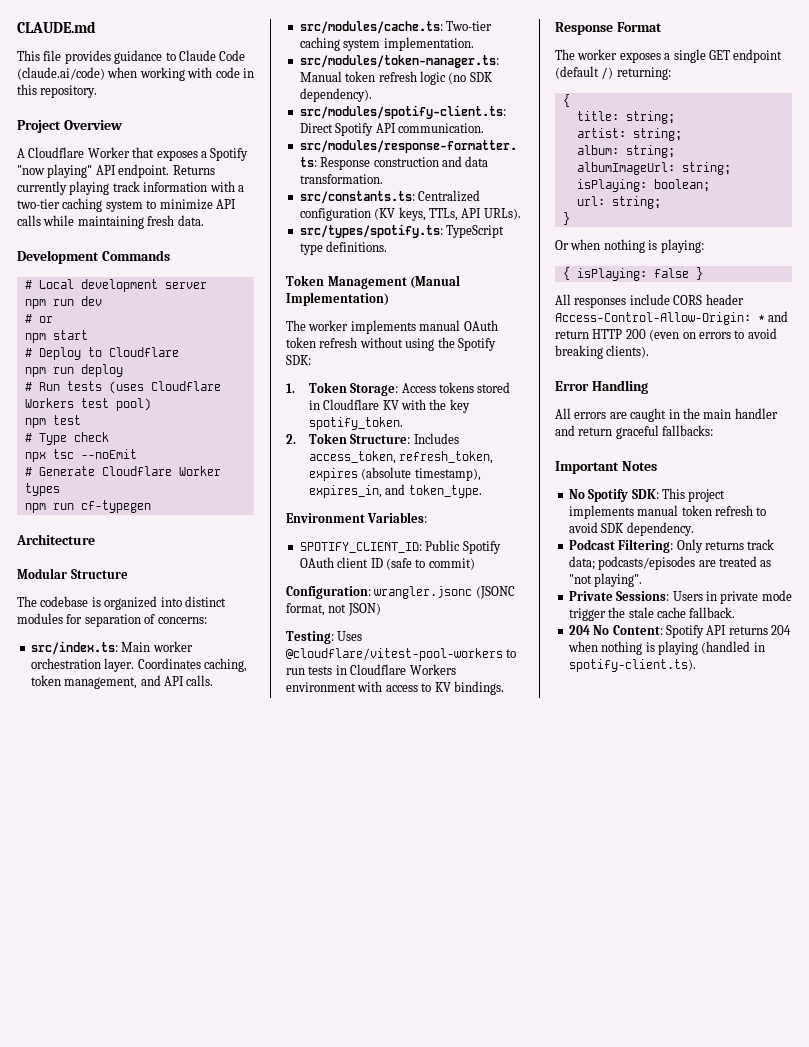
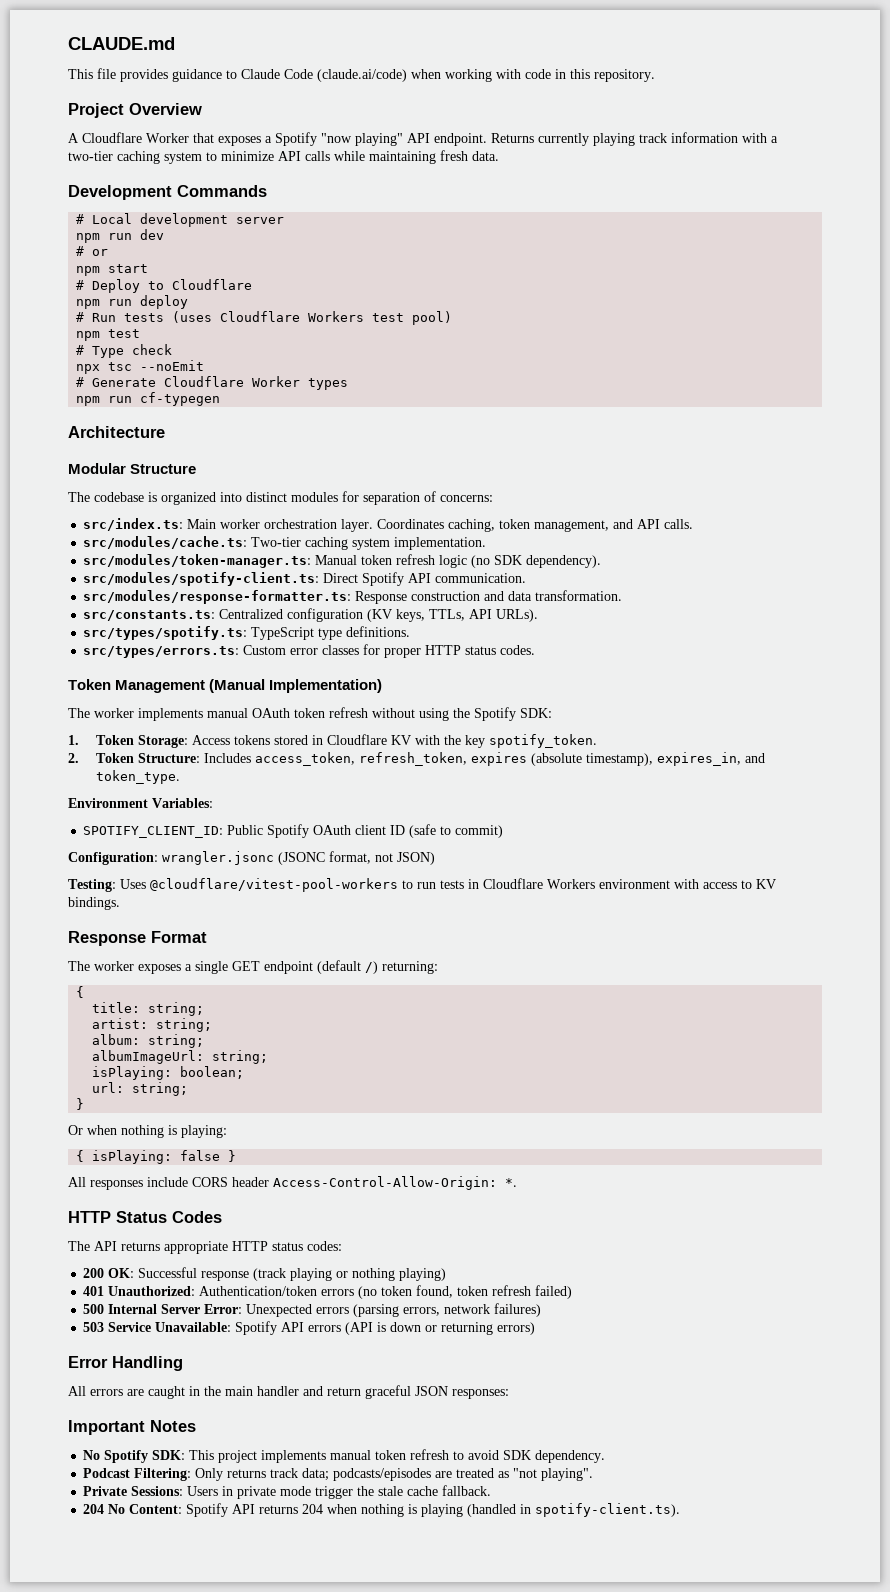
(388, 246) none -> [83,644,536,658] // src/types/errors.ts: Custom error classes for proper HTTP status codes.
[758,311,789,322] [555,328,777,341] [555,345,650,359] * and return HTTP 200 (even on errors to avoid breaking clients). -> [505,1178,517,1187] [68,1211,222,1223] [68,1241,342,1254] [83,1267,447,1281] [83,1285,573,1299] [83,1303,542,1317] [83,1321,536,1335] *. // HTTP Status Codes // The API returns appropriate HTTP status codes: // 200 OK: Successful response (track playing or nothing playing) // 401 Unauthorized: Authentication/token errors (no token found, token refresh failed) // 500 Internal Server Error: Unexpected errors (parsing errors, network failures) // 503 Service Unavailable: Spotify API errors (API is down or returning errors)
[662,425,714,436] fallbacks: -> [415,1386,509,1399] JSON responses:

